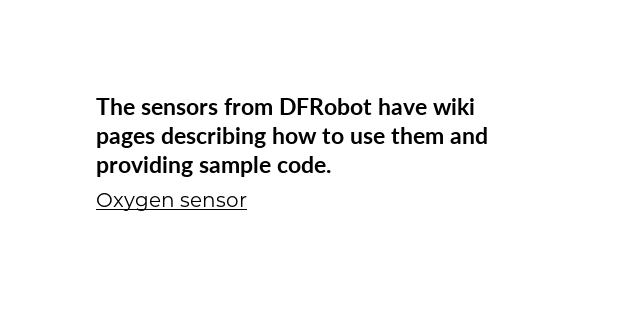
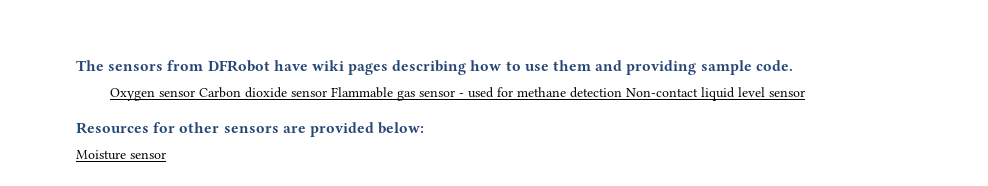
(248, 201) none -> [198,87,805,101] [76,122,425,137] [76,150,166,160] Carbon dioxide sensor Flammable gas sensor - used for methane detection Non-contact liquid level sensor // Resources for other sensors are provided below: // Moisture sensor

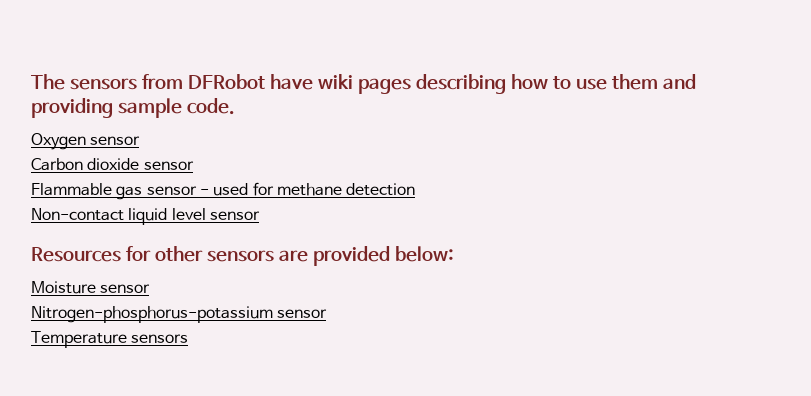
(195, 93) none -> (141, 140) //
(327, 93) none -> (194, 165) //
(622, 92) none -> (416, 189) //
(166, 155) none -> [31,306,328,323] [31,331,189,348] // Nitrogen-phosphorus-potassium sensor // Temperature sensors

